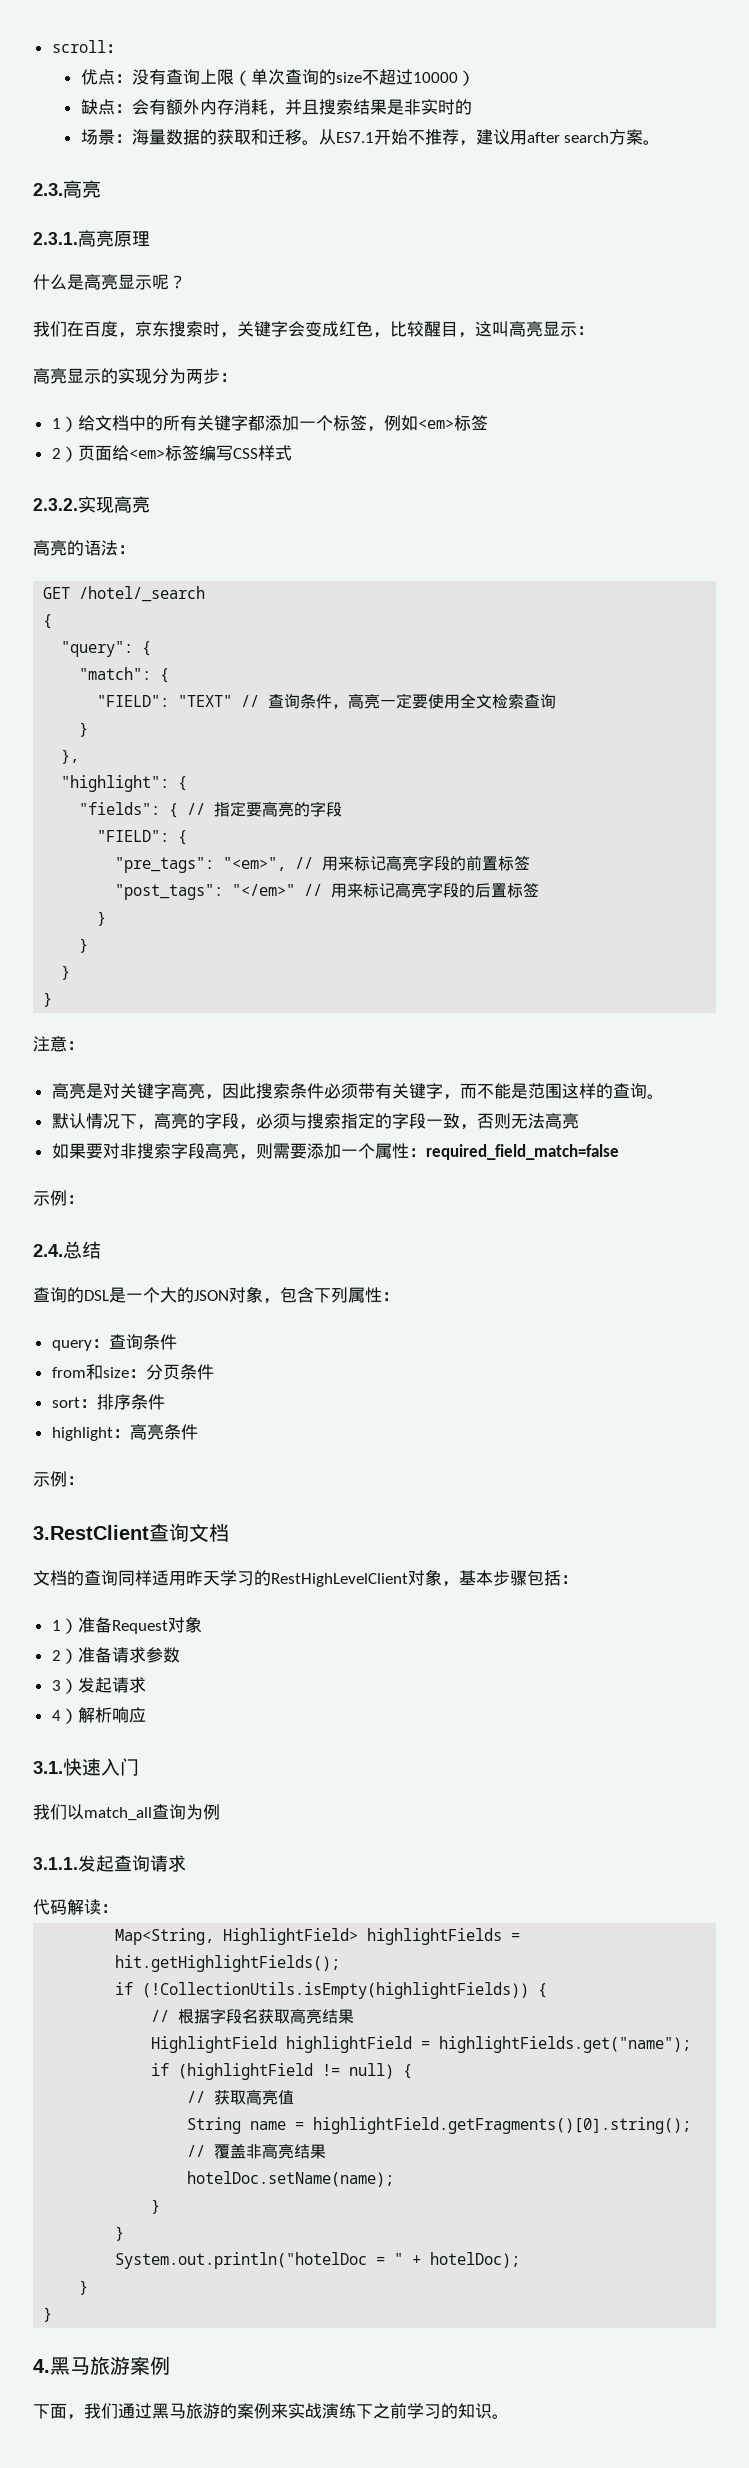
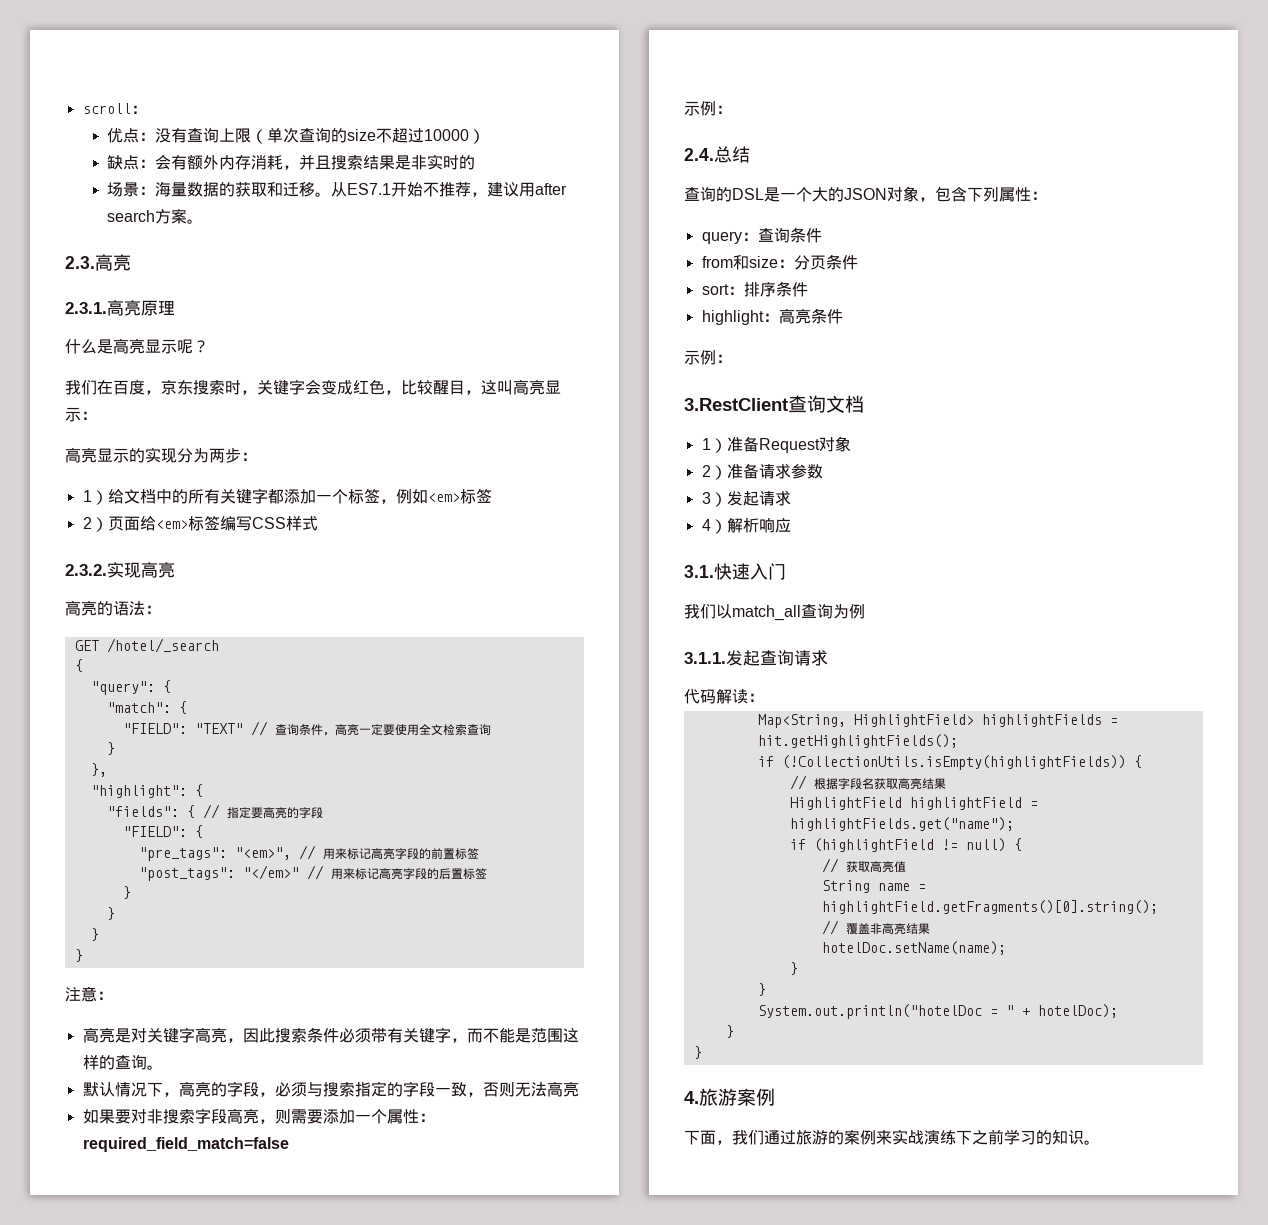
[33,1569,578,1587] // 文档的查询同样适用昨天学习的RestHighLevelClient对象，基本步骤包括： -> (864, 404) none
[50,2357,90,2375] 黑马 -> (699, 1097) none
[152,2403,186,2419] 黑马 -> (796, 1137) none

